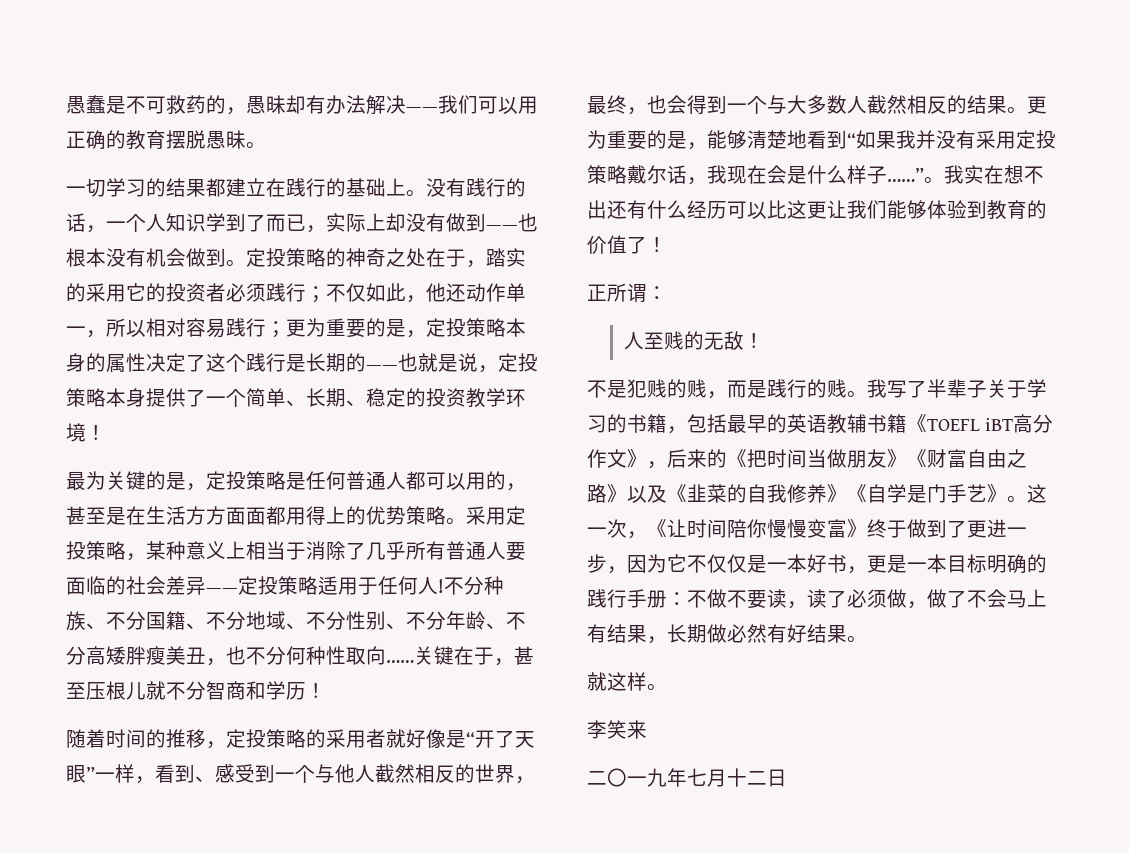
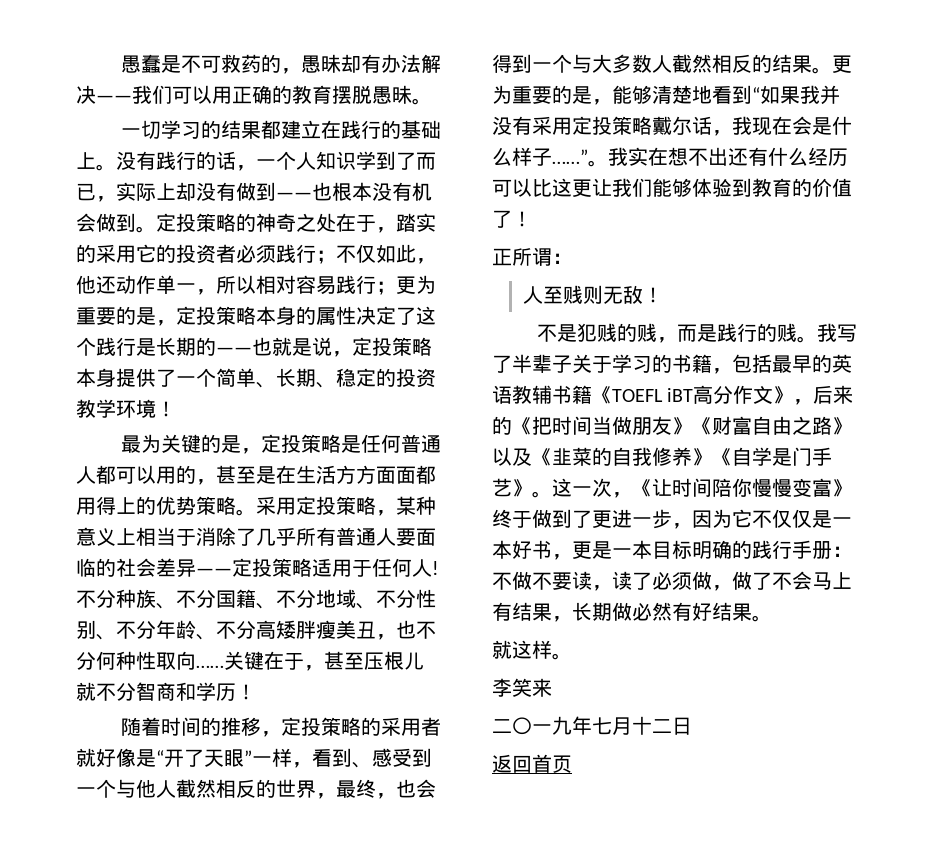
[683,331,704,350] 的 -> [583,285,604,304] 则
(787, 778) none -> [492,754,572,773] // 返回首页

